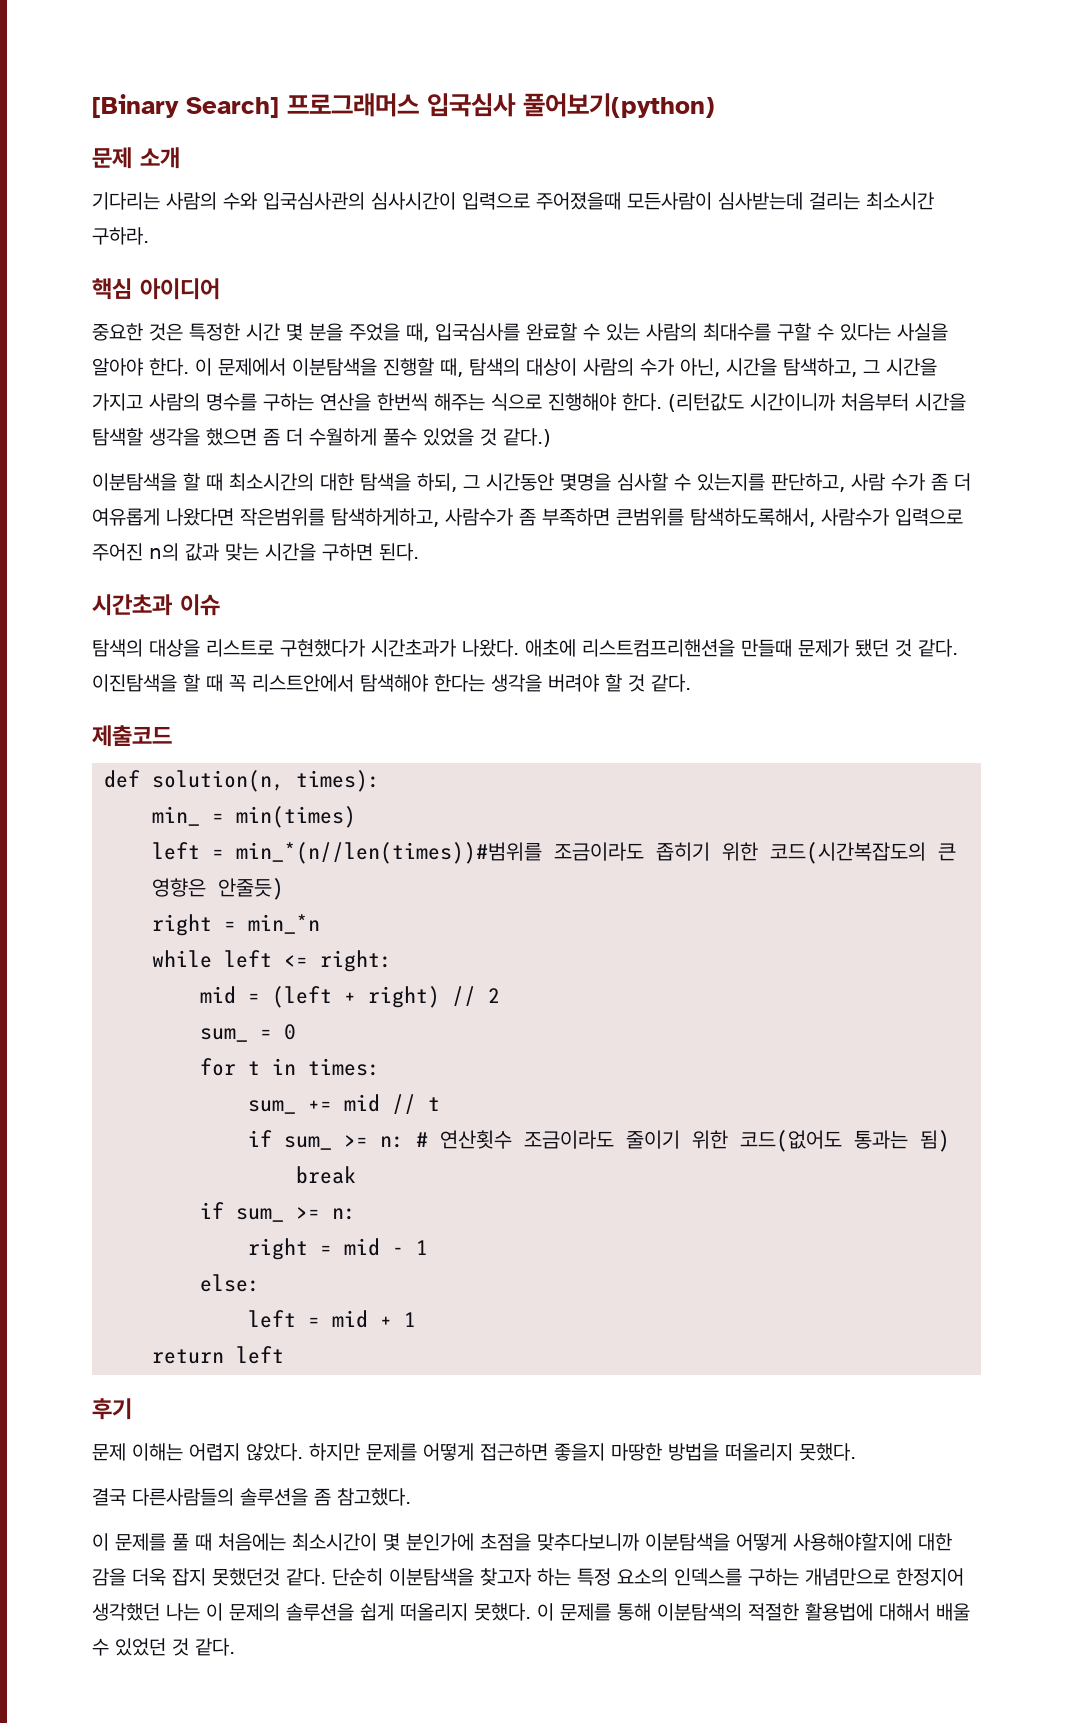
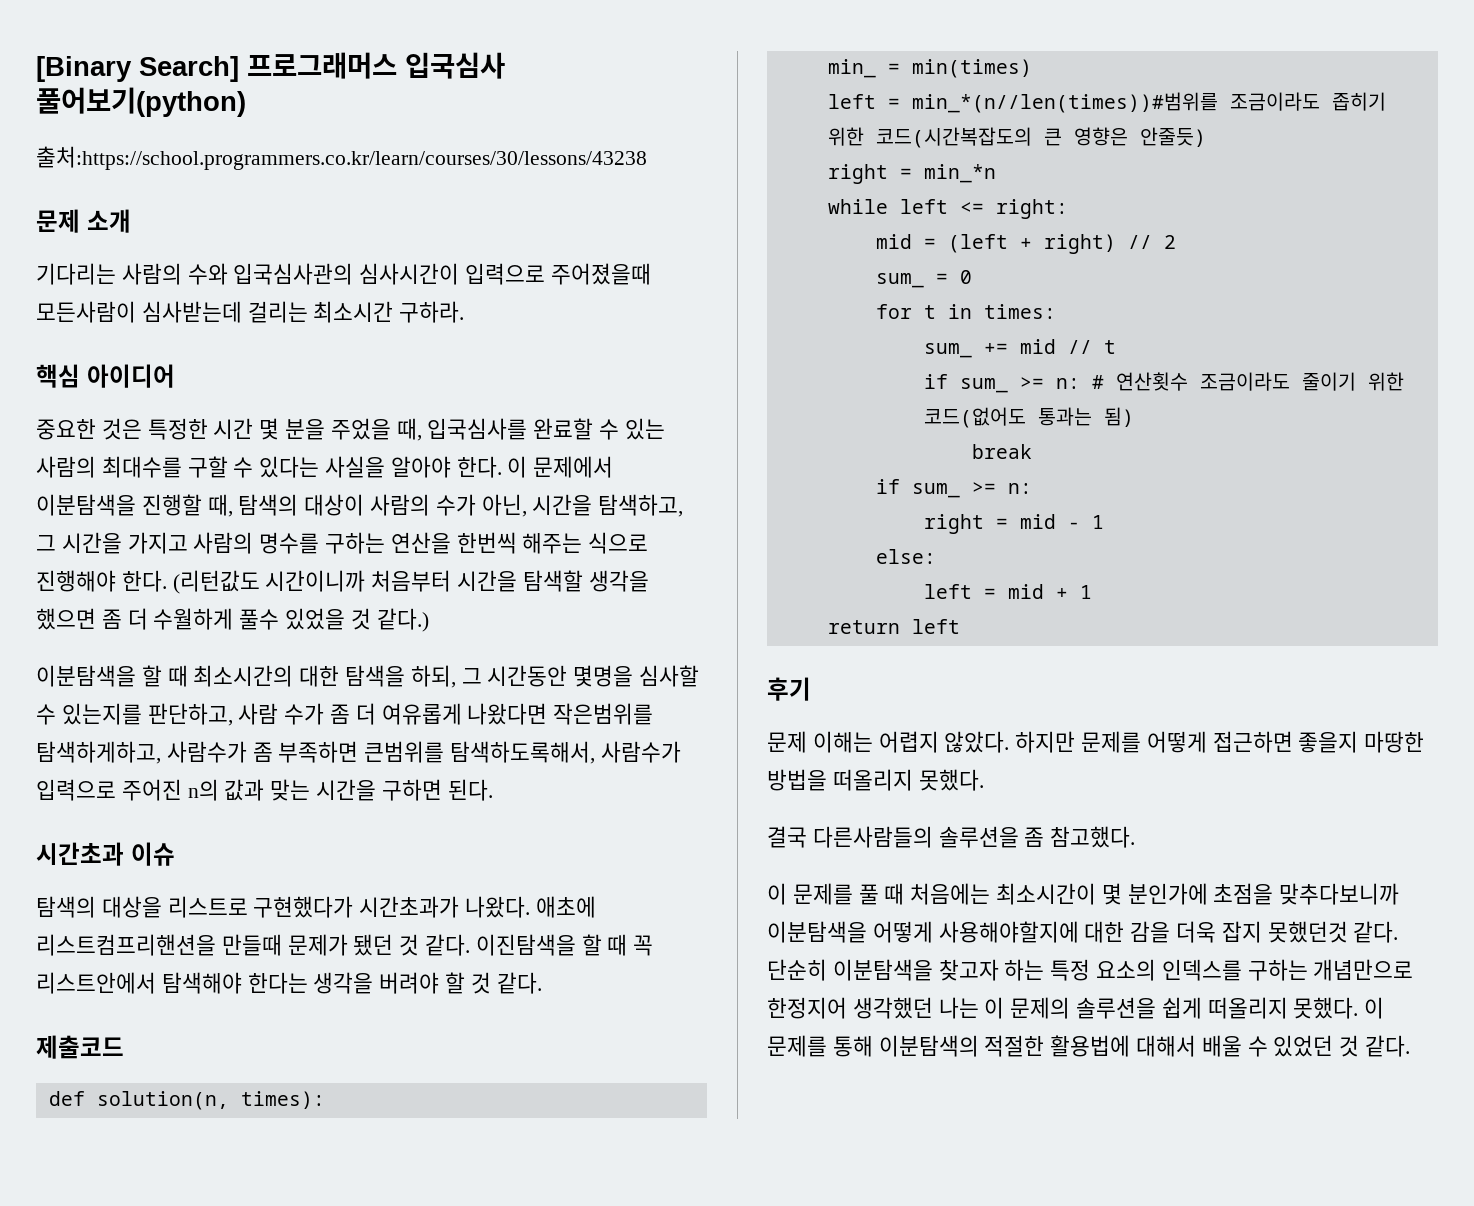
(715, 105) none -> [36,146,647,170] // 출처:https://school.programmers.co.kr/learn/courses/30/lessons/43238

